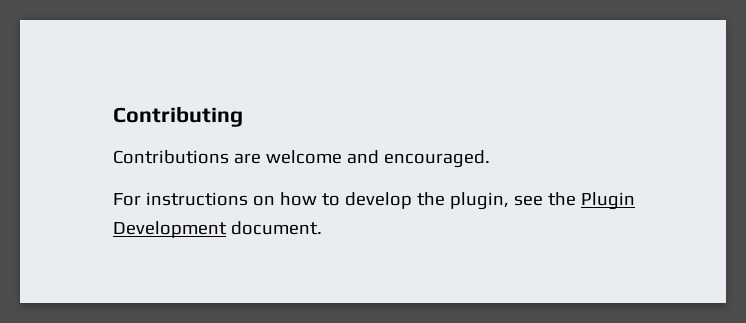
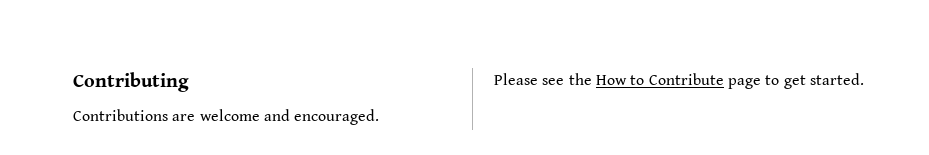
[113,192,635,210] [113,221,322,238] For instructions on how to develop the plugin, see the Plugin Development document. -> [494,73,864,89] Please see the How to Contribute page to get started.

